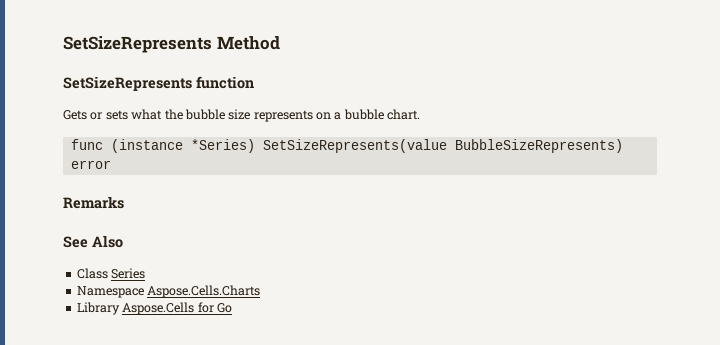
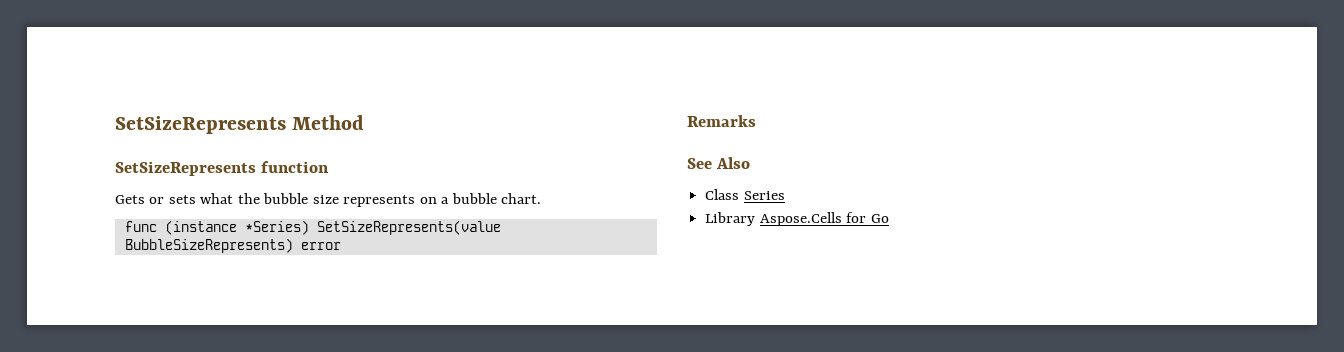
[76,285,261,298] // Namespace Aspose.Cells.Charts -> (785, 195) none

